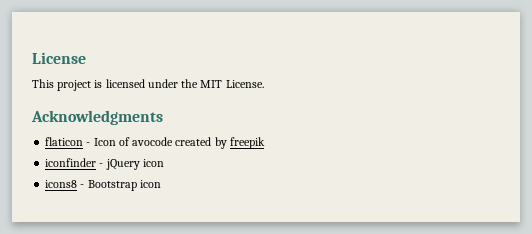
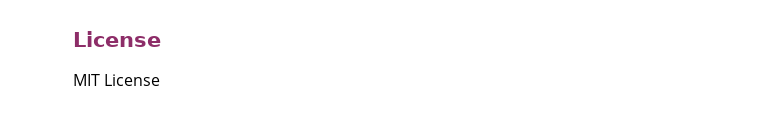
[32,79,264,91] [31,110,163,125] [45,137,265,149] [45,158,164,170] [45,180,161,191] This project is licensed under the MIT License. // Acknowledgments // flaticon - Icon of avocode created by freepik // iconfinder - jQuery icon // icons8 - Bootstrap icon -> [73,74,161,86] MIT License

